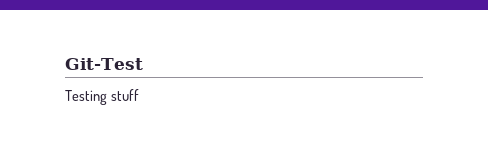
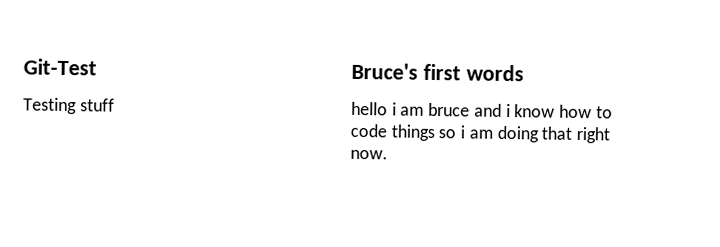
(139, 95) none -> [351,62,524,82] [351,101,613,119] [350,123,611,144] [350,149,388,160] // Bruce's first words // hello i am bruce and i know how to code things so i am doing that right now.

